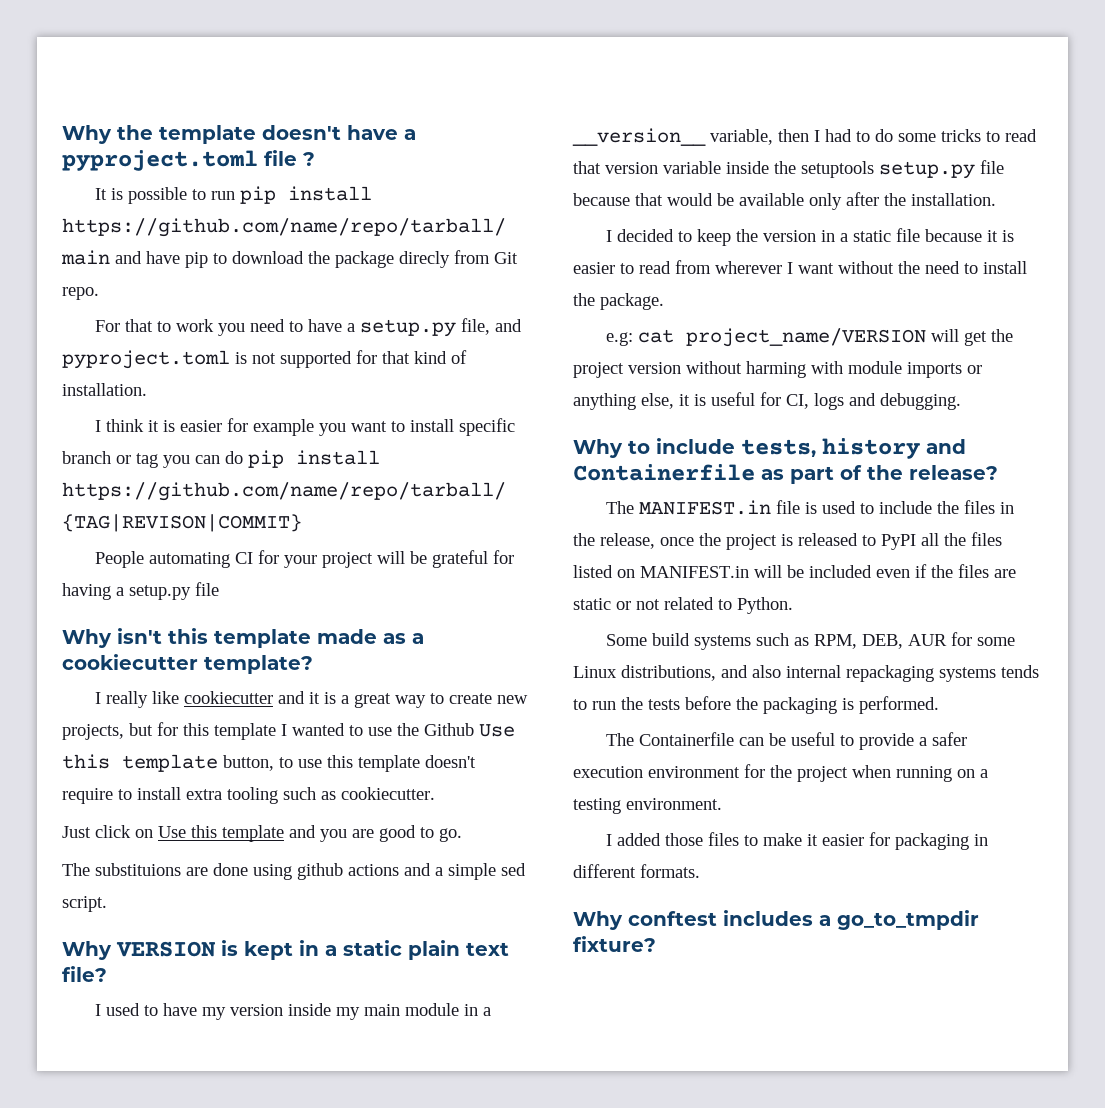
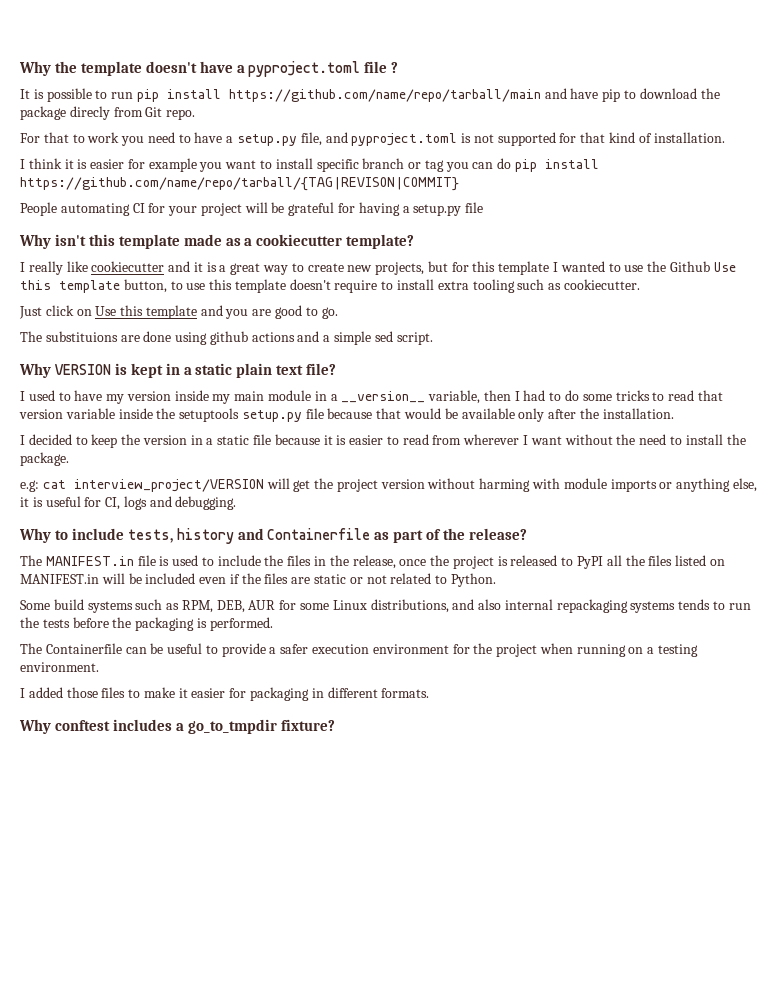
[686,328,927,347] project_name/VERSION -> [73,479,264,492] interview_project/VERSION

